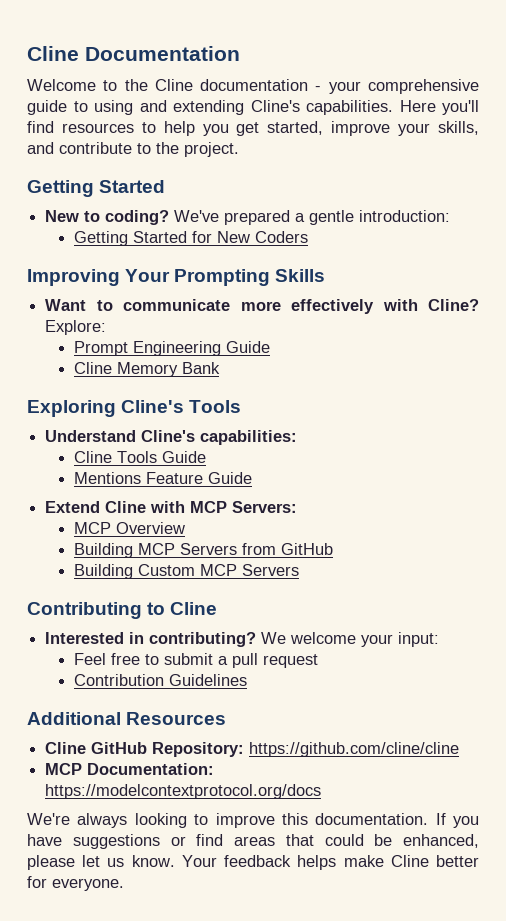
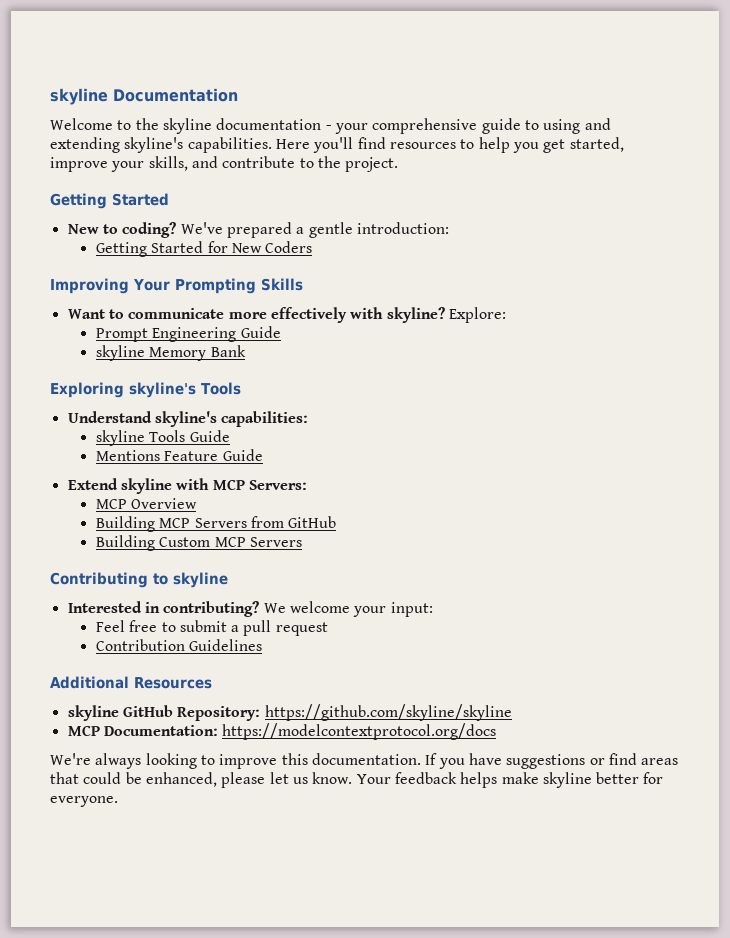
[27,46,79,61] Cline -> [50,88,108,105] skyline
[154,79,193,91] Cline -> [162,118,212,134] skyline
[250,100,300,112] Cline's -> [124,137,184,153] skyline's
[428,299,480,311] Cline? -> [386,307,445,323] skyline?
[73,362,112,374] Cline -> [95,345,145,361] skyline
[121,400,185,413] Cline's -> [129,382,196,398] skyline's
[141,430,196,442] Cline's -> [154,411,217,427] skyline's
[73,451,112,463] Cline -> [95,430,145,446] skyline
[105,501,147,513] Cline -> [120,478,172,494] skyline
[170,602,218,615] Cline -> [173,572,228,588] skyline
[45,742,87,754] Cline -> [67,705,119,721] skyline
[249,742,460,757] https://github.com/cline/cline -> [264,704,512,721] https://github.com/skyline/skyline
[390,855,429,867] Cline -> [542,772,592,788] skyline

